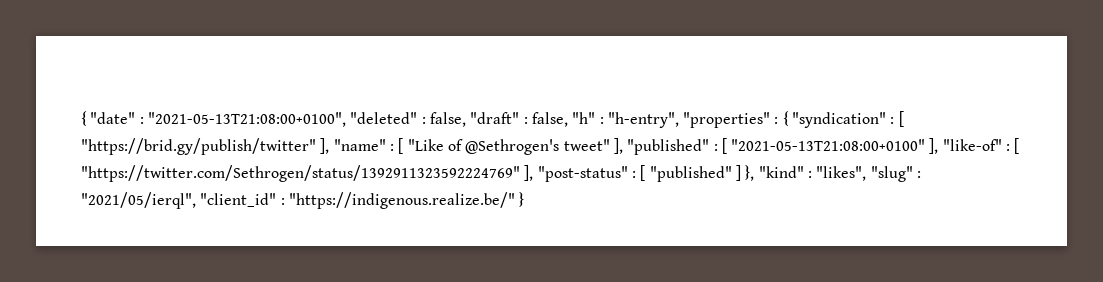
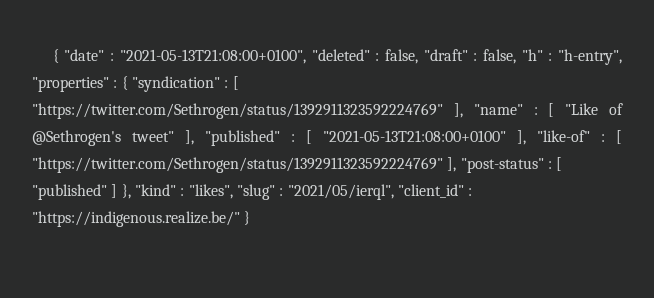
[81,138,316,155] "https://brid.gy/publish/twitter" -> [32,103,443,119] "https://twitter.com/Sethrogen/status/1392911323592224769"

